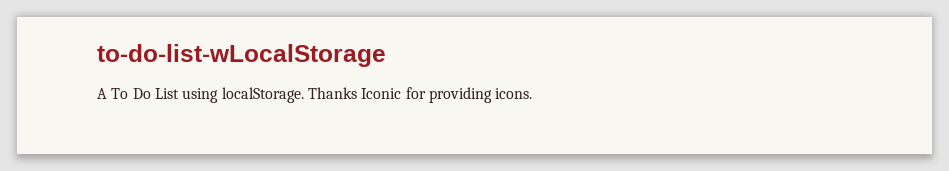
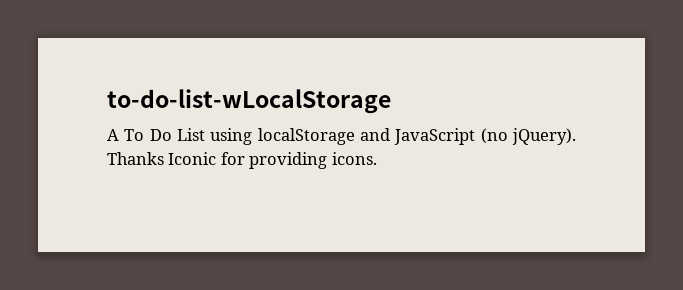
[221,87,304,103] localStorage. -> [257,128,576,145] localStorage and JavaScript (no jQuery).

